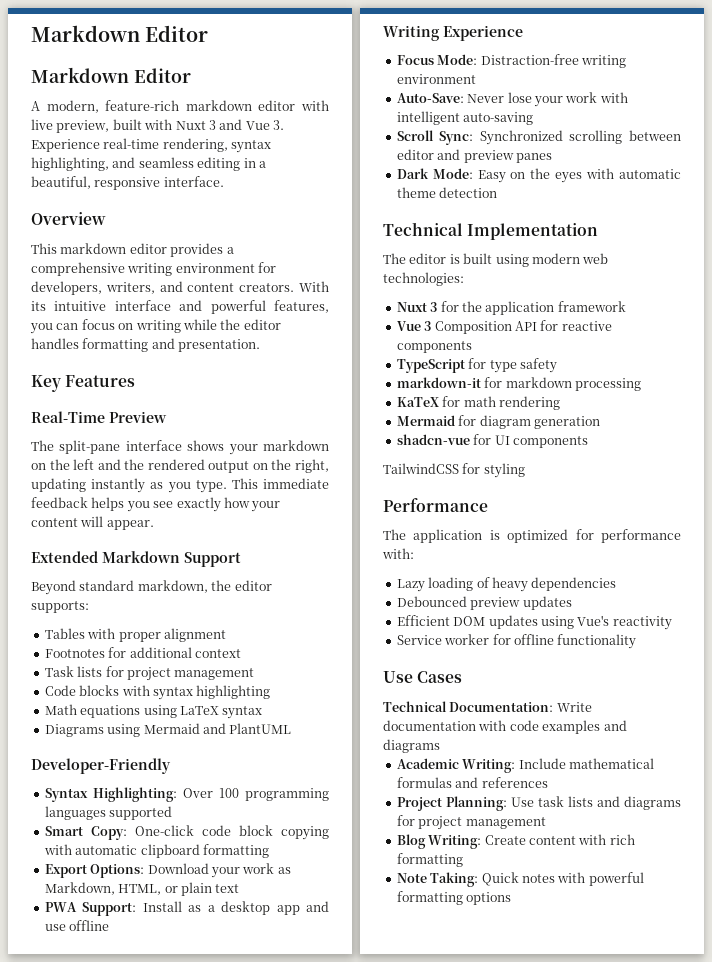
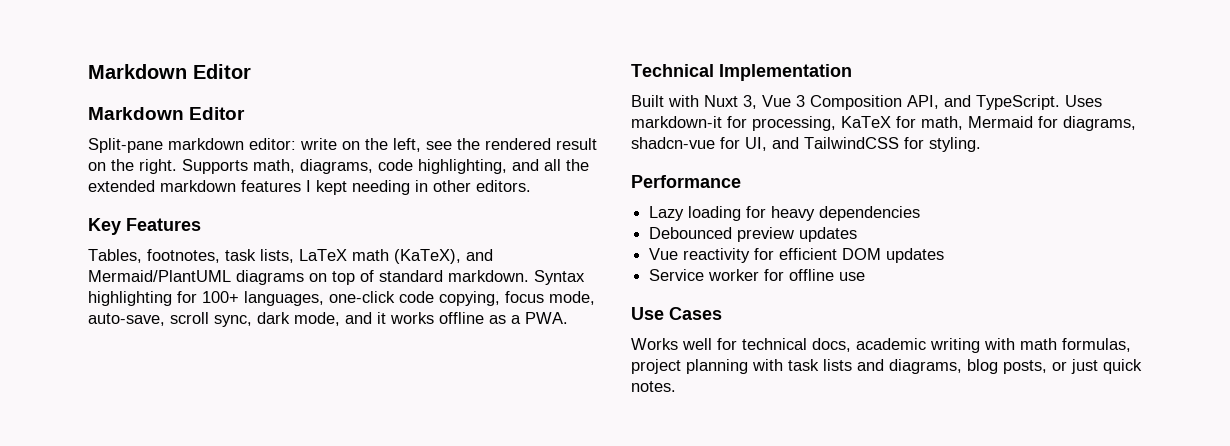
[31,100,329,113] [31,119,284,133] [31,138,272,153] [31,157,266,171] [31,176,224,190] [31,212,106,225] [31,243,234,257] [31,262,277,276] [31,281,330,295] [31,300,329,314] [30,319,281,334] [31,338,261,352] [31,375,136,392] [31,411,167,423] [31,440,329,455] [31,459,329,473] [31,478,329,493] [31,497,281,512] [31,516,154,530] [31,551,241,567] [31,580,272,595] [31,601,89,613] [44,628,226,642] [44,647,241,658] [44,666,255,681] [44,685,271,700] [44,704,263,719] [44,723,292,737] [31,758,171,774] [44,787,329,802] [44,806,173,820] [44,825,329,840] [43,844,269,858] [44,863,291,878] [44,882,240,896] [44,901,330,916] [44,920,110,931] [383,25,523,41] [396,54,626,68] [396,74,476,84] [396,92,628,107] [396,111,534,125] [396,130,681,145] [396,149,552,163] [396,168,681,183] [396,187,498,198] [383,222,599,240] [383,253,609,267] [383,272,464,286] [396,301,626,315] [396,320,612,334] [396,341,472,353] [396,358,557,373] [396,377,641,391] [396,396,560,410] [396,415,600,429] [396,434,588,448] A modern, feature-rich markdown editor with live preview, built with Nuxt 3 and Vue 3. Experience real-time rendering, syntax highlighting, and seamless editing in a beautiful, responsive interface. // Overview // This markdown editor provides a comprehensive writing environment for developers, writers, and content creators. With its intuitive interface and powerful features, you can focus on writing while the editor handles formatting and presentation. // Key Features // Real-Time Preview // The split-pane interface shows your markdown on the left and the rendered output on the right, updating instantly as you type. This immediate feedback helps you see exactly how your content will appear. // Extended Markdown Support // Beyond standard markdown, the editor supports: // Tables with proper alignment // Footnotes for additional context // Task lists for project management // Code blocks with syntax highlighting // Math equations using LaTeX syntax // Diagrams using Mermaid and PlantUML // Developer-Friendly // Syntax Highlighting: Over 100 programming languages supported // Smart Copy: One-click code block copying with automatic clipboard formatting // Export Options: Download your work as Markdown, HTML, or plain text // PWA Support: Install as a desktop app and use offline // Writing Experience // Focus Mode: Distraction-free writing environment // Auto-Save: Never lose your work with intelligent auto-saving // Scroll Sync: Synchronized scrolling between editor and preview panes // Dark Mode: Easy on the eyes with automatic theme detection // Technical Implementation // The editor is built using modern web technologies: // Nuxt 3 for the application framework // Vue 3 Composition API for reactive components // TypeScript for type safety // markdown-it for markdown processing // KaTeX for math rendering // Mermaid for diagram generation // shadcn-vue for UI components // -> [88,138,597,153] [88,159,589,174] [88,180,531,195] [88,218,201,235] [88,249,493,264] [88,270,585,285] [88,291,595,306] [88,312,568,327] [631,64,852,81] [631,95,1102,110] [631,116,1136,131] [631,137,799,151] Split-pane markdown editor: write on the left, see the rendered result on the right. Supports math, diagrams, code highlighting, and all the extended markdown features I kept needing in other editors. // Key Features // Tables, footnotes, task lists, LaTeX math (KaTeX), and Mermaid/PlantUML diagrams on top of standard markdown. Syntax highlighting for 100+ languages, one-click code copying, focus mode, auto-save, scroll sync, dark mode, and it works offline as a PWA. // Technical Implementation // Built with Nuxt 3, Vue 3 Composition API, and TypeScript. Uses markdown-it for processing, KaTeX for math, Mermaid for diagrams, shadcn-vue for UI, and
[483,463,525,478] styling -> [929,137,981,152] styling.
[383,529,681,543] [382,548,414,559] // The application is optimized for performance with: -> (741, 181) none
[476,577,490,588] of -> [746,206,767,218] for
[396,615,450,626] Efficient -> [649,248,838,263] Vue reactivity for efficient
[540,615,672,630] using Vue's reactivity -> (945, 255) none
[557,634,637,649] functionality -> [839,272,866,281] use
[383,701,592,712] [383,720,627,734] [383,739,440,753] [396,758,654,773] [396,777,548,788] [396,796,681,811] [396,815,546,830] [396,834,635,849] [396,853,463,867] [396,872,644,887] [396,891,512,905] Technical Documentation: Write documentation with code examples and diagrams // Academic Writing: Include mathematical formulas and references // Project Planning: Use task lists and diagrams for project management // Blog Writing: Create content with rich formatting // Note Taking: Quick notes with powerful formatting options -> [631,338,1131,353] [631,359,1142,374] [631,381,676,392] Works well for technical docs, academic writing with math formulas, project planning with task lists and diagrams, blog posts, or just quick notes.

